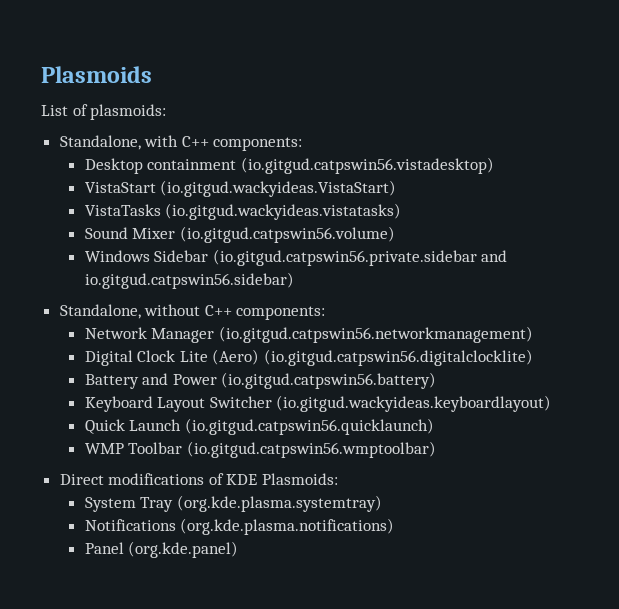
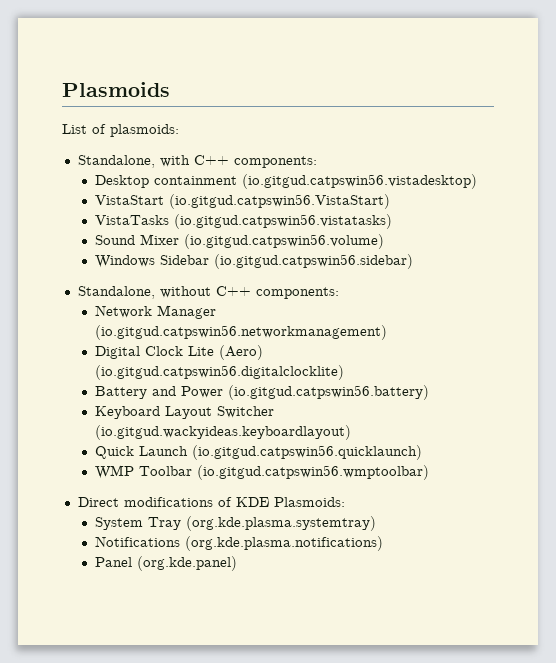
[160,180,397,197] (io.gitgud.wackyideas.VistaStart) -> [169,194,391,209] (io.gitgud.catpswin56.VistaStart)
[165,203,402,220] (io.gitgud.wackyideas.vistatasks) -> [174,214,393,229] (io.gitgud.catpswin56.vistatasks)
[212,249,508,266] [84,272,294,289] (io.gitgud.catpswin56.private.sidebar and io.gitgud.catpswin56.sidebar) -> [214,254,414,269] (io.gitgud.catpswin56.sidebar)

